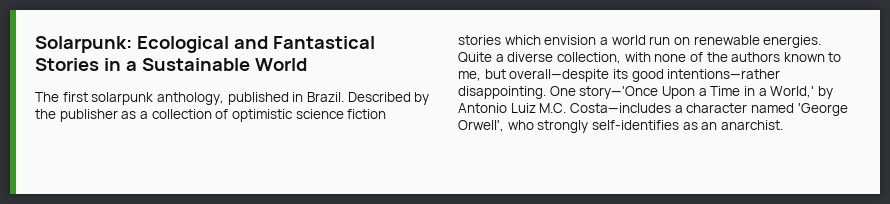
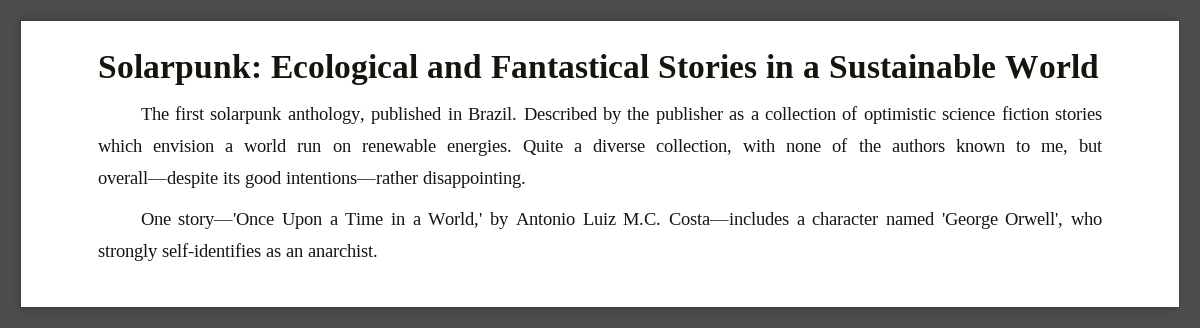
(546, 92) none -> (526, 179) //

